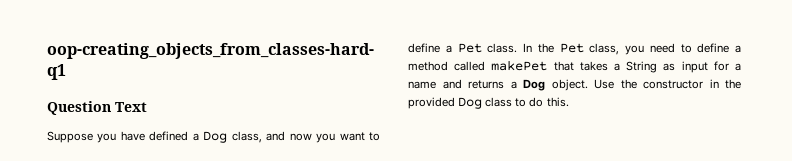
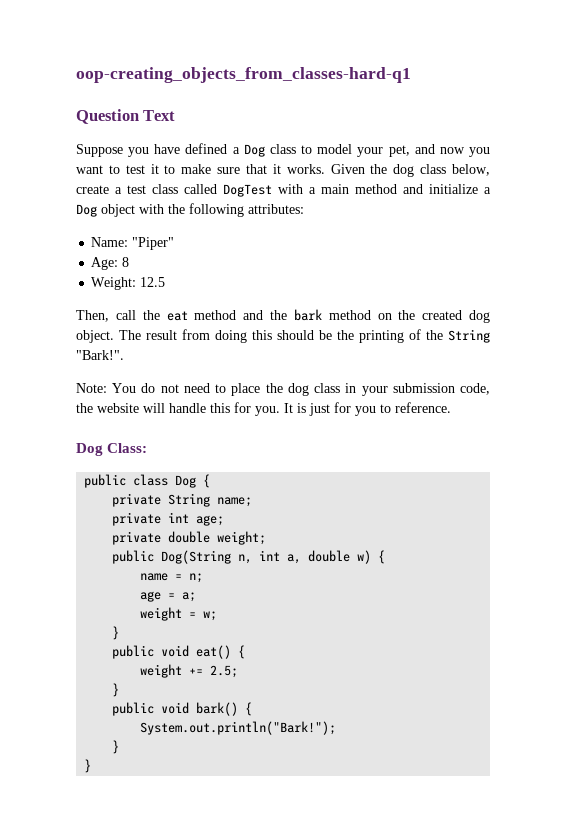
[231,131,262,143] class, -> [269,144,410,157] class to model your pet,
[408,43,741,55] [408,60,741,73] [408,79,741,91] [408,97,569,109] define a Pet class. In the Pet class, you need to define a method called makePet that takes a String as input for a name and returns a Dog object. Use the constructor in the provided Dog class to do this. -> [125,164,490,177] [76,184,491,197] [76,203,304,217] [91,237,175,250] [91,257,130,270] [91,277,166,290] [76,309,490,323] [76,329,490,343] [76,350,124,360] [76,383,490,396] [76,402,451,416] [76,443,148,456] [84,474,211,488] [112,493,253,507] [112,512,225,526] [112,531,267,545] [112,550,386,564] [140,573,204,583] [140,591,197,602] [140,607,218,621] [112,626,120,640] [112,645,246,659] [140,664,239,678] [112,683,120,697] [112,702,253,716] [140,721,337,735] [112,740,120,754] [84,759,92,773] test it to make sure that it works. Given the dog class below, create a test class called DogTest with a main method and initialize a Dog object with the following attributes: // Name: "Piper" // Age: 8 // Weight: 12.5 // Then, call the eat method and the bark method on the created dog object. The result from doing this should be the printing of the String "Bark!". // Note: You do not need to place the dog class in your submission code, the website will handle this for you. It is just for you to reference. // Dog Class: // public class Dog { // private String name; // private int age; // private double weight; // public Dog(String n, int a, double w) { // name = n; // age = a; // weight = w; // } // public void eat() { // weight += 2.5; // } // public void bark() { // System.out.println("Bark!"); // } // }

